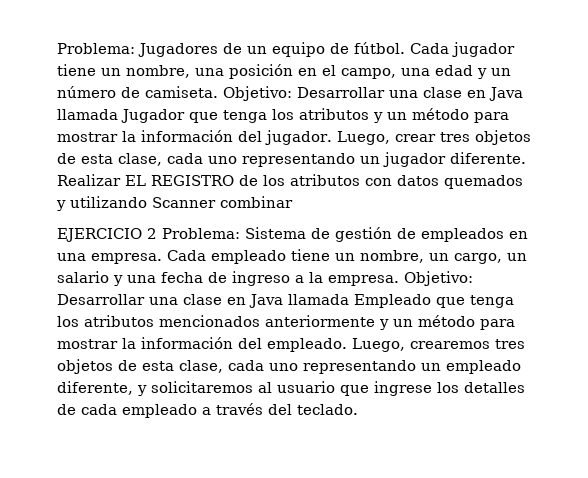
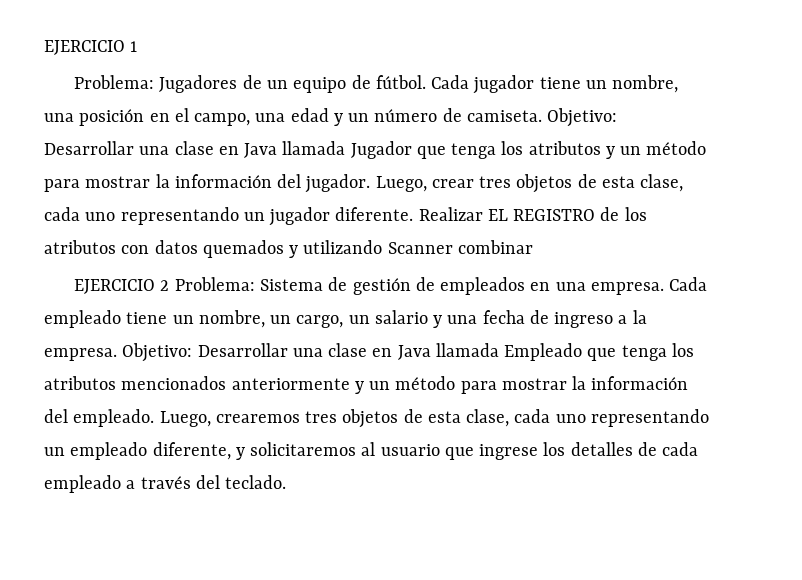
(57, 48) none -> [44,40,138,55] EJERCICIO 1 //

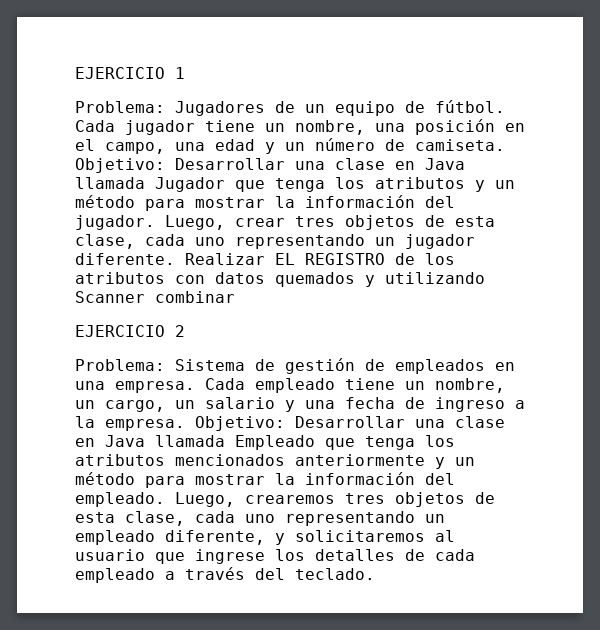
(170, 285) none -> (185, 331) //

